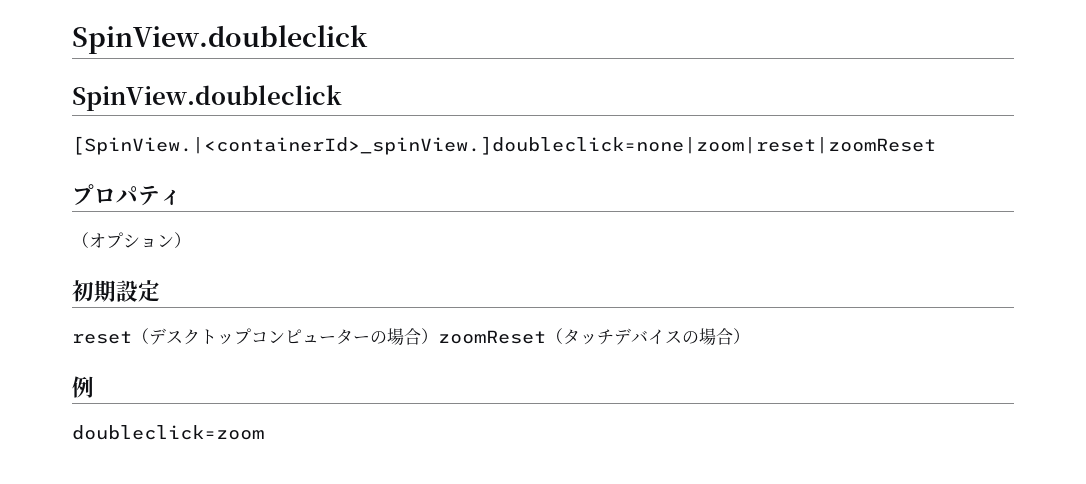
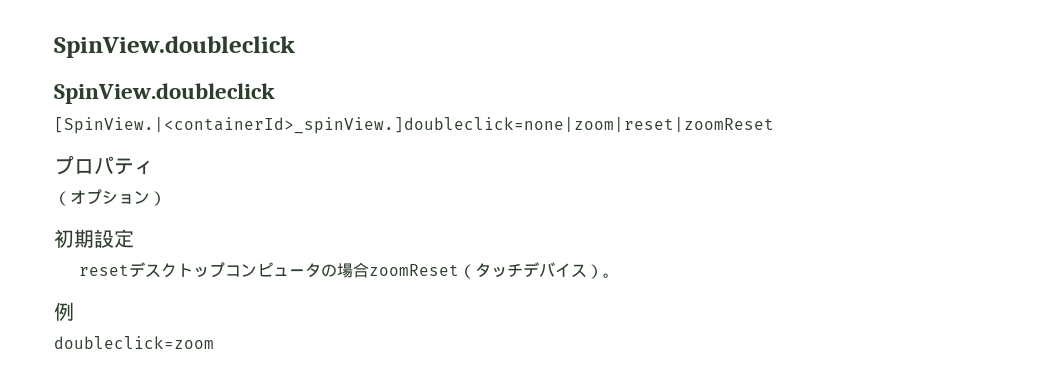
[132,328,149,344] （ -> (129, 270) none
[353,328,438,345] ーの場合） -> [320,262,369,278] の場合
[682,328,750,345] の場合） -> [586,264,619,279] ）。

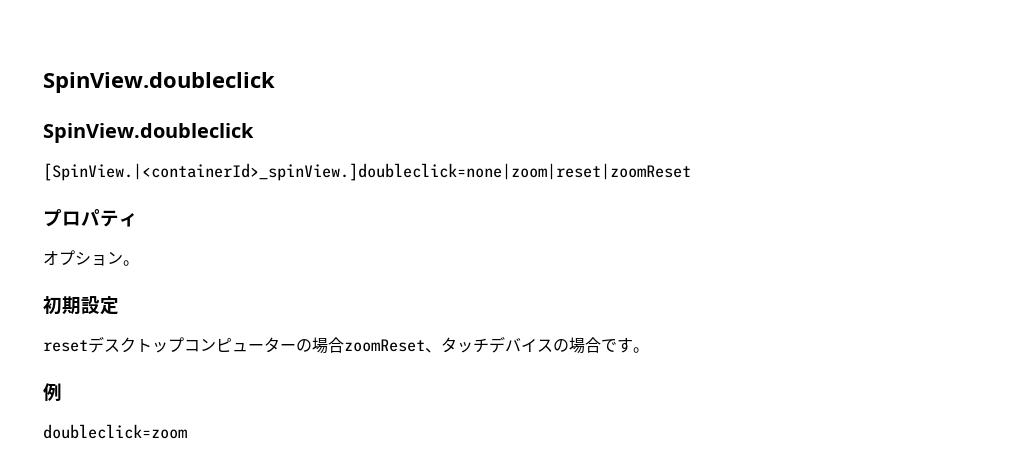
[54,191,70,206] （ -> (138, 220) none
[150,191,166,206] ） -> [123,260,139,266] 。
(321, 270) none -> [280,343,296,351] ー
[458,264,475,279] （ -> [425,348,441,353] 、
[586,264,603,279] ） -> [553,337,633,354] の場合です

